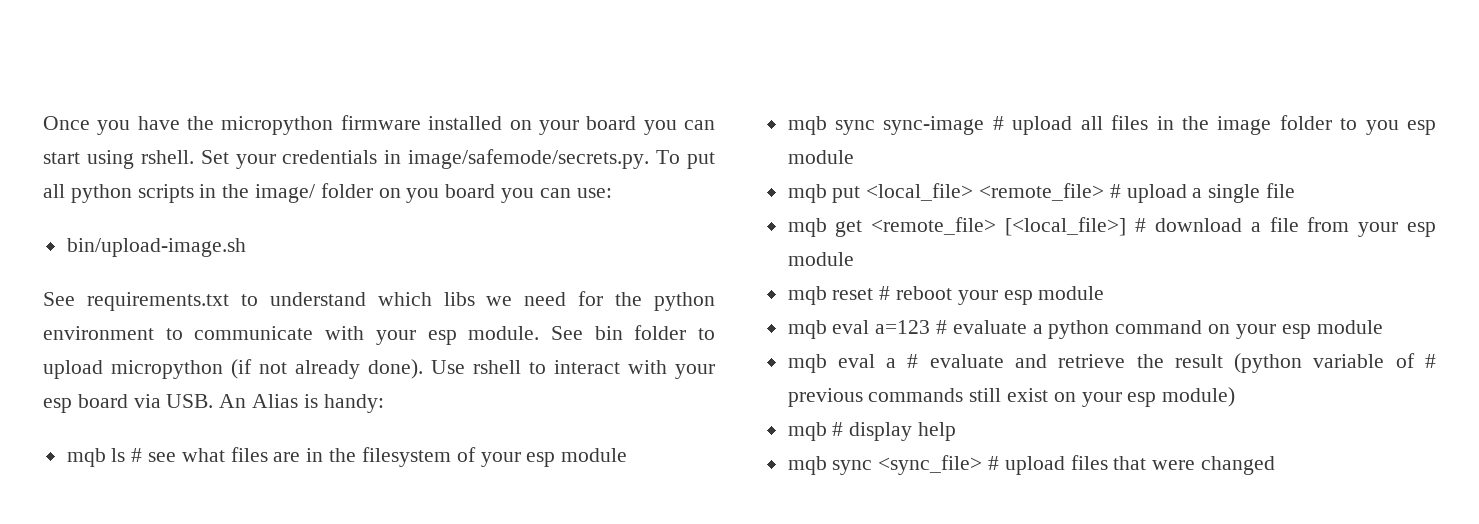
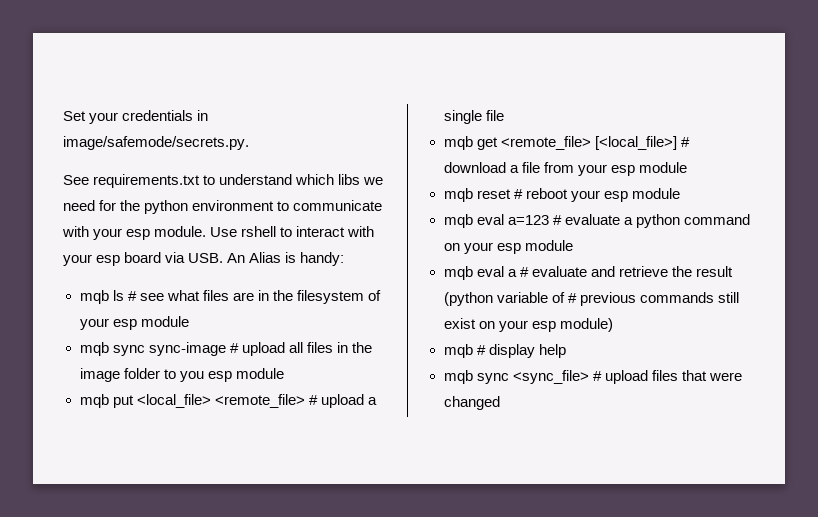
[43,115,716,135] [43,150,194,169] Once you have the micropython firmware installed on your board you can start using rshell. -> (63, 116) none
[656,150,716,169] [43,183,612,203] [66,238,246,257] To put all python scripts in the image/ folder on you board you can use: // bin/upload-image.sh -> (249, 143) none
[550,325,715,340] [43,359,423,379] See bin folder to upload micropython (if not already done). -> (207, 231) none

